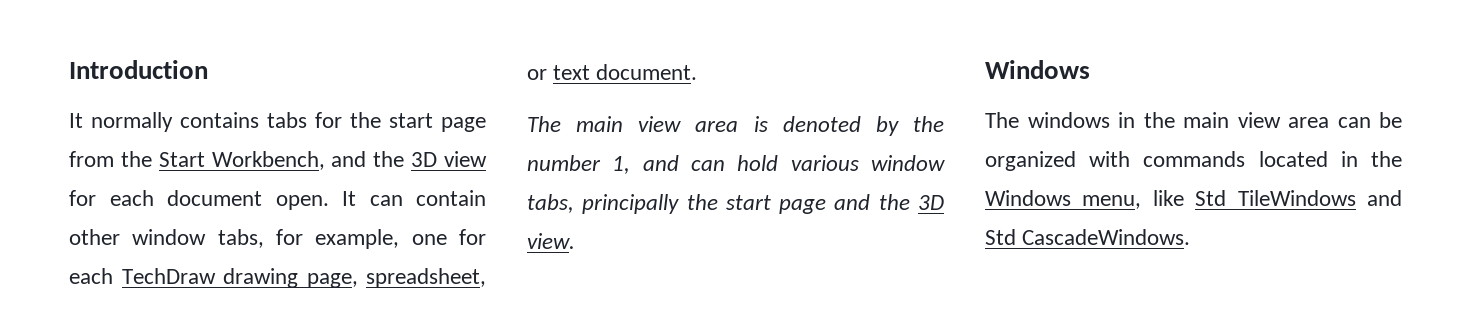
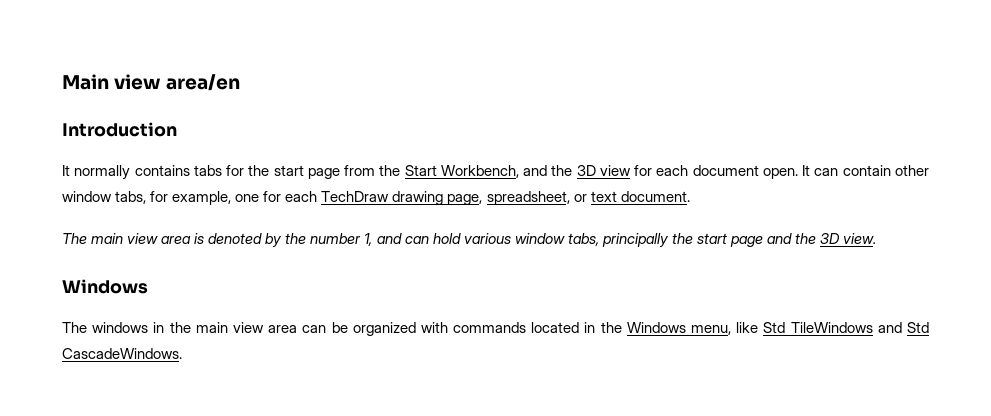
(69, 69) none -> [62,74,241,91] Main view area/en //

